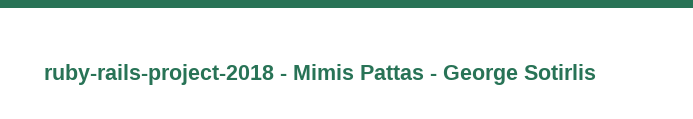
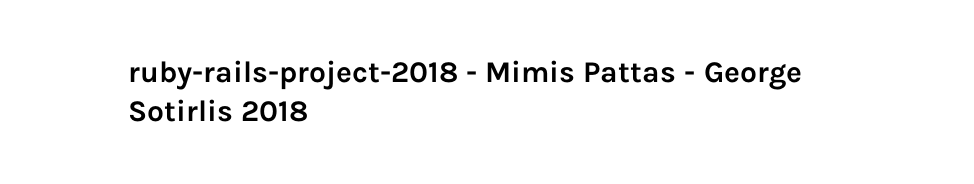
(596, 72) none -> [241,101,309,122] 2018

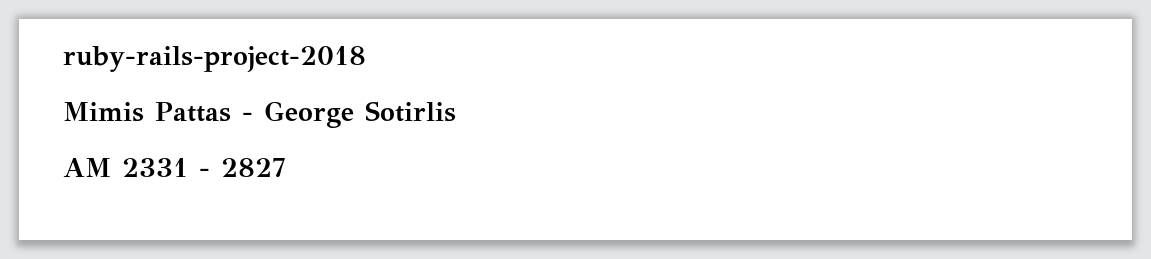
[466,71,478,82] - -> (366, 59) //
[241,101,309,122] 2018 -> [63,158,286,177] // AM 2331 - 2827

